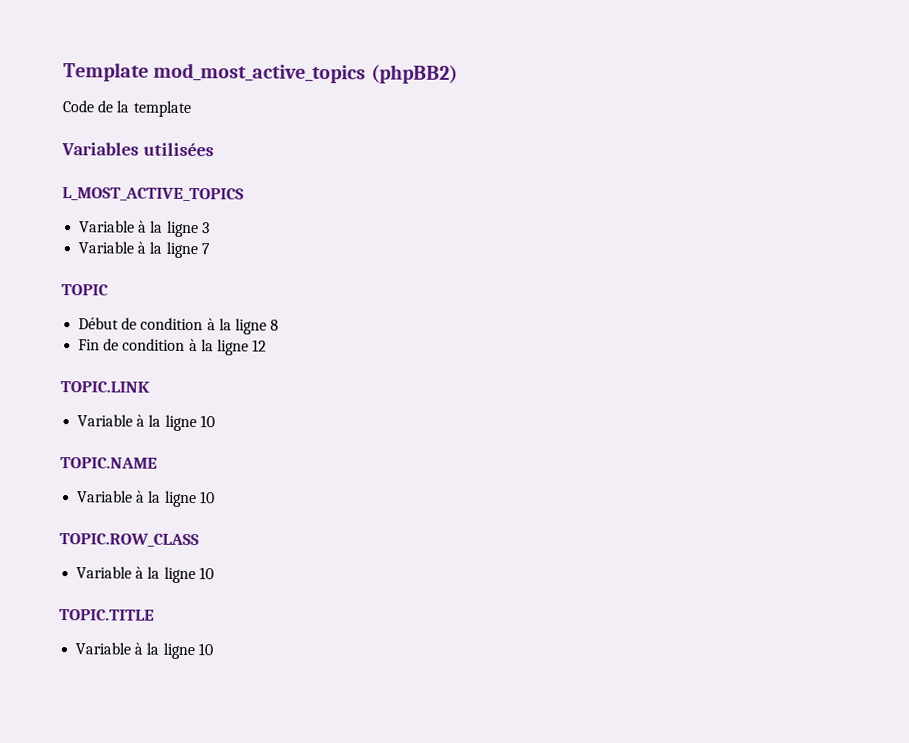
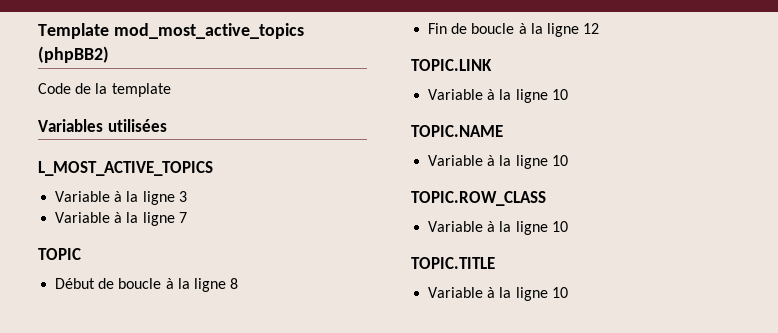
[140,317,204,331] condition -> [118,278,162,289] boucle
[122,338,186,351] condition -> [471,23,515,34] boucle

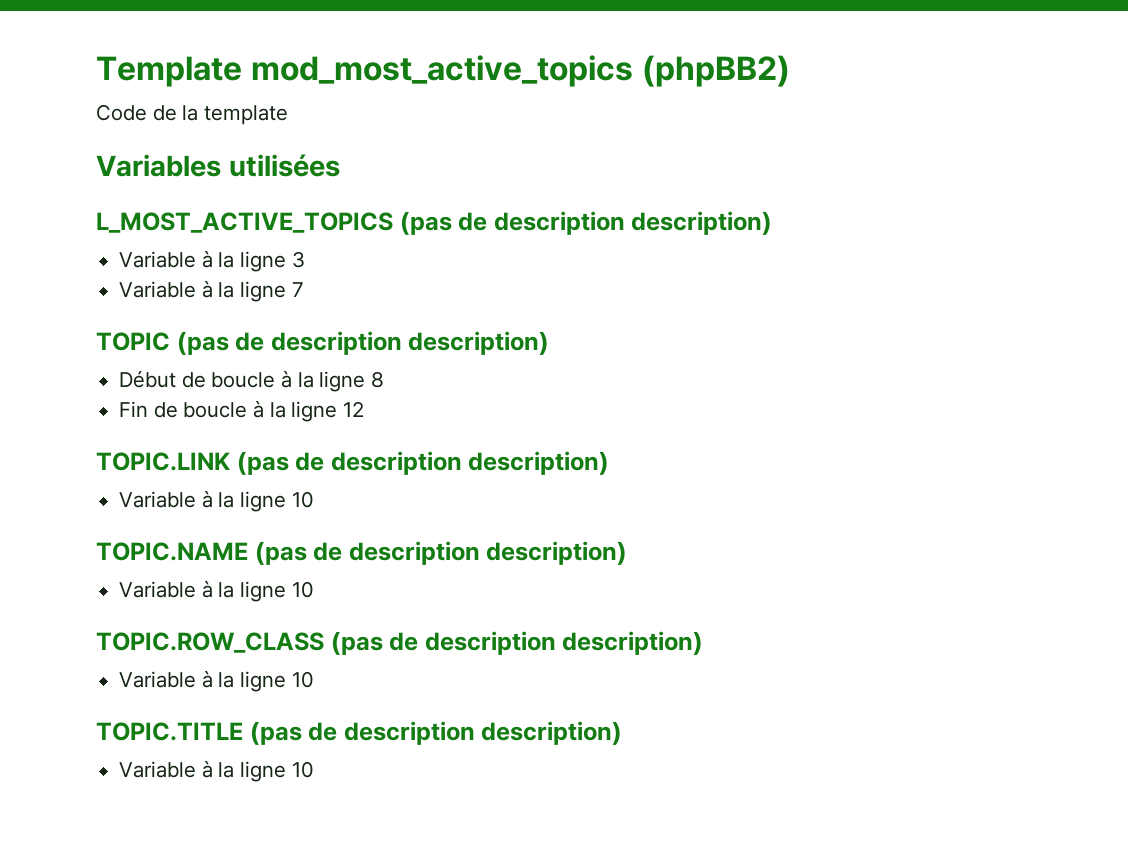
(213, 168) none -> [399,211,773,235] (pas de description description)
(81, 254) none -> [176,331,550,355] (pas de description description)
(492, 65) none -> [236,451,610,475] (pas de description description)
(503, 131) none -> [254,541,628,565] (pas de description description)
(546, 198) none -> [330,631,704,655] (pas de description description)
(495, 263) none -> [249,721,623,745] (pas de description description)

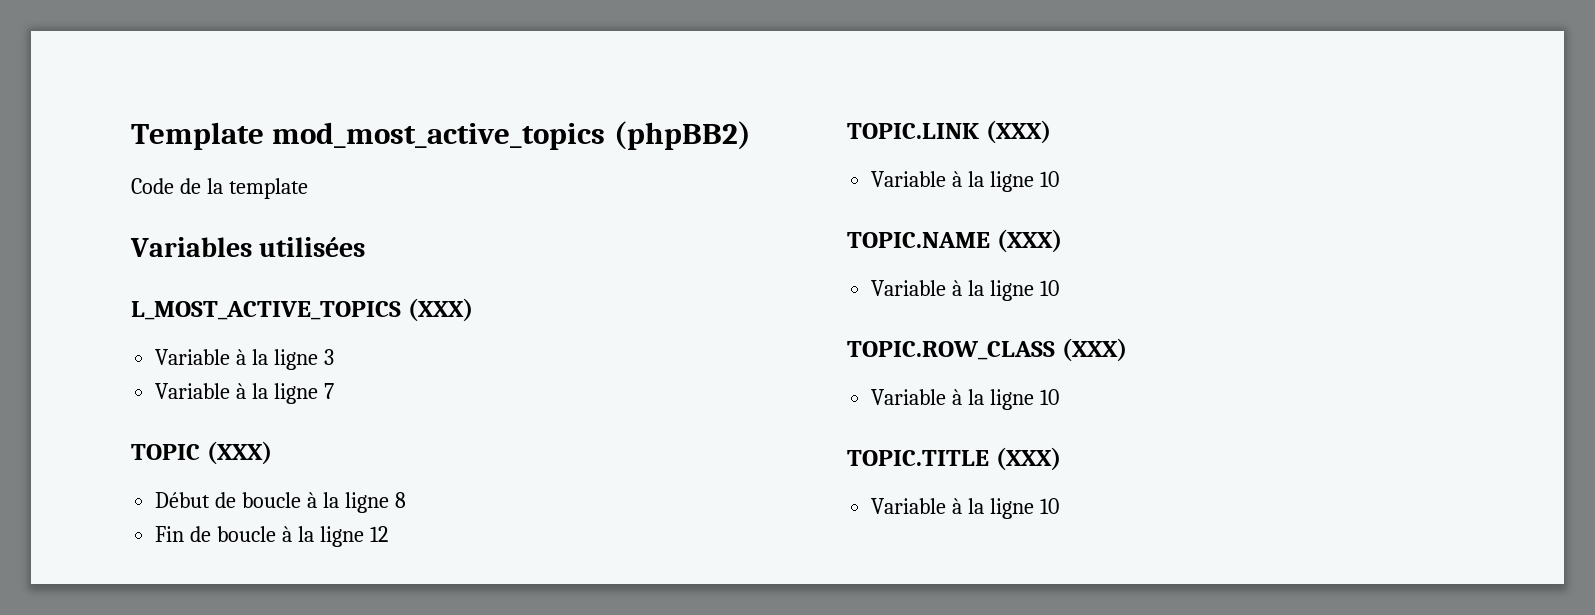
[399,211,773,235] (pas de description description) -> [407,298,473,322] (XXX)
[176,331,550,355] (pas de description description) -> [206,441,272,465] (XXX)
[236,451,610,475] (pas de description description) -> [985,120,1051,144] (XXX)
[254,541,628,565] (pas de description description) -> [996,229,1062,253] (XXX)
[330,631,704,655] (pas de description description) -> [1061,338,1127,362] (XXX)
[249,721,623,745] (pas de description description) -> [995,447,1061,471] (XXX)

